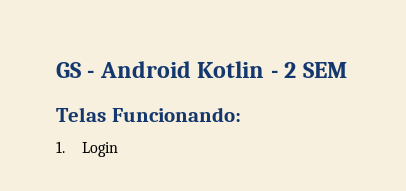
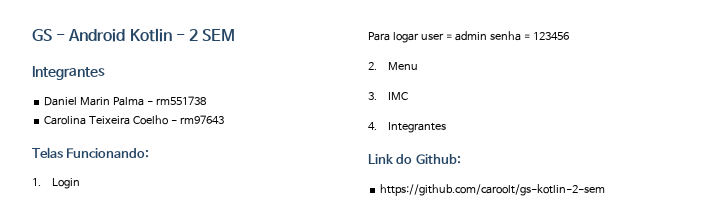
[56,107,241,122] [56,141,118,157] Telas Funcionando: // 1. Login -> [32,66,105,80] [44,96,206,106] [44,115,224,125] [32,147,150,158] [32,178,80,189] [368,31,569,43] [368,62,418,70] [368,92,408,100] [368,122,446,133] [368,154,461,164] [380,184,606,196] Integrantes // Daniel Marin Palma - rm551738 // Carolina Teixeira Coelho - rm97643 // Telas Funcionando: // 1. Login // Para logar user = admin senha = 123456 // 2. Menu // 3. IMC // 4. Integrantes // Link do Github: // https://github.com/caroolt/gs-kotlin-2-sem

